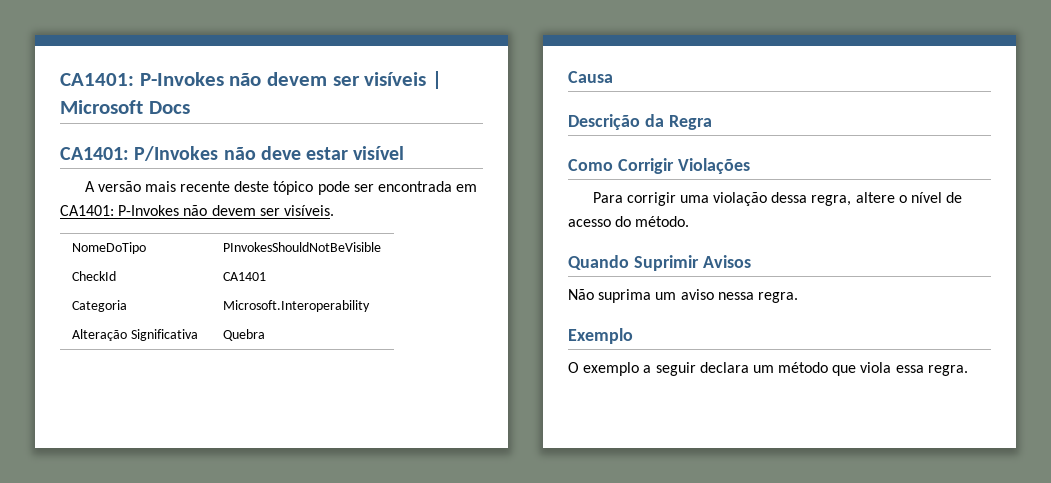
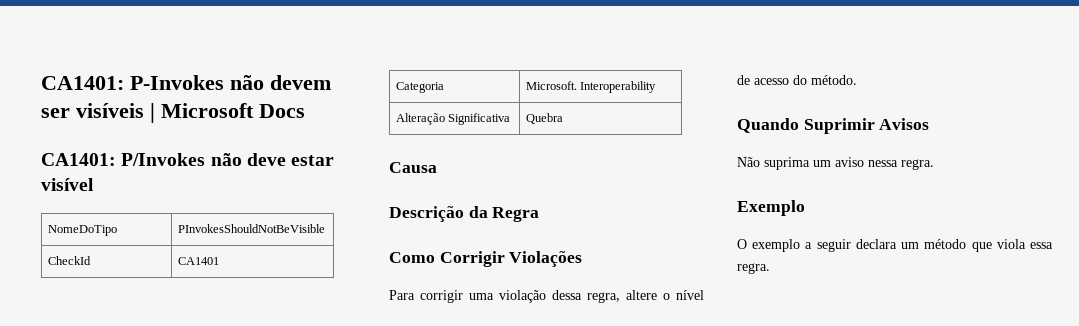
[84,181,478,195] [60,205,334,216] // A versão mais recente deste tópico pode ser encontrada em CA1401: P-Invokes não devem ser visíveis. -> (94, 184) none
[222,300,370,312] Microsoft.Interoperability -> [525,81,657,93] Microsoft. Interoperability

